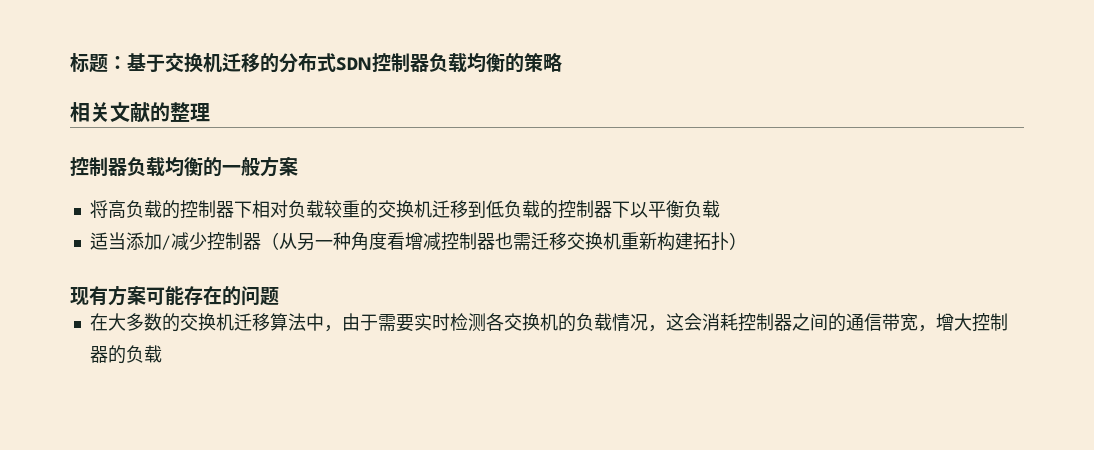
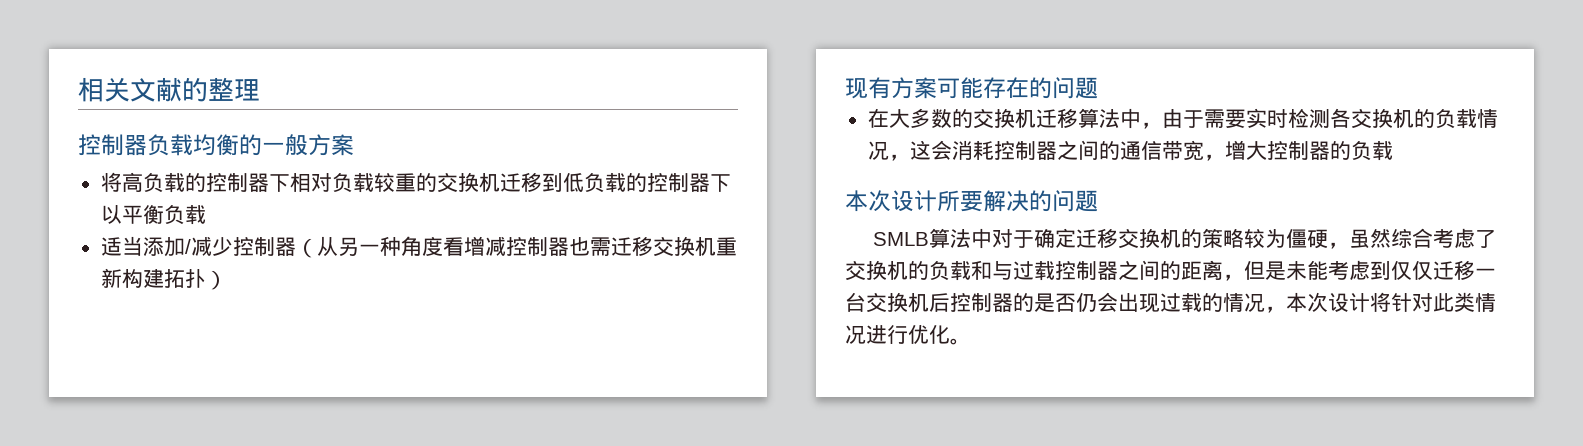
[70,53,562,73] 标题：基于交换机迁移的分布式SDN控制器负载均衡的策略 // -> (78, 89) none
(162, 354) none -> [845,190,1098,212] [872,228,1496,249] [845,260,1496,281] [845,292,1496,313] [845,325,971,345] // 本次设计所要解决的问题 // SMLB算法中对于确定迁移交换机的策略较为僵硬，虽然综合考虑了交换机的负载和与过载控制器之间的距离，但是未能考虑到仅仅迁移一台交换机后控制器的是否仍会出现过载的情况，本次设计将针对此类情况进行优化。

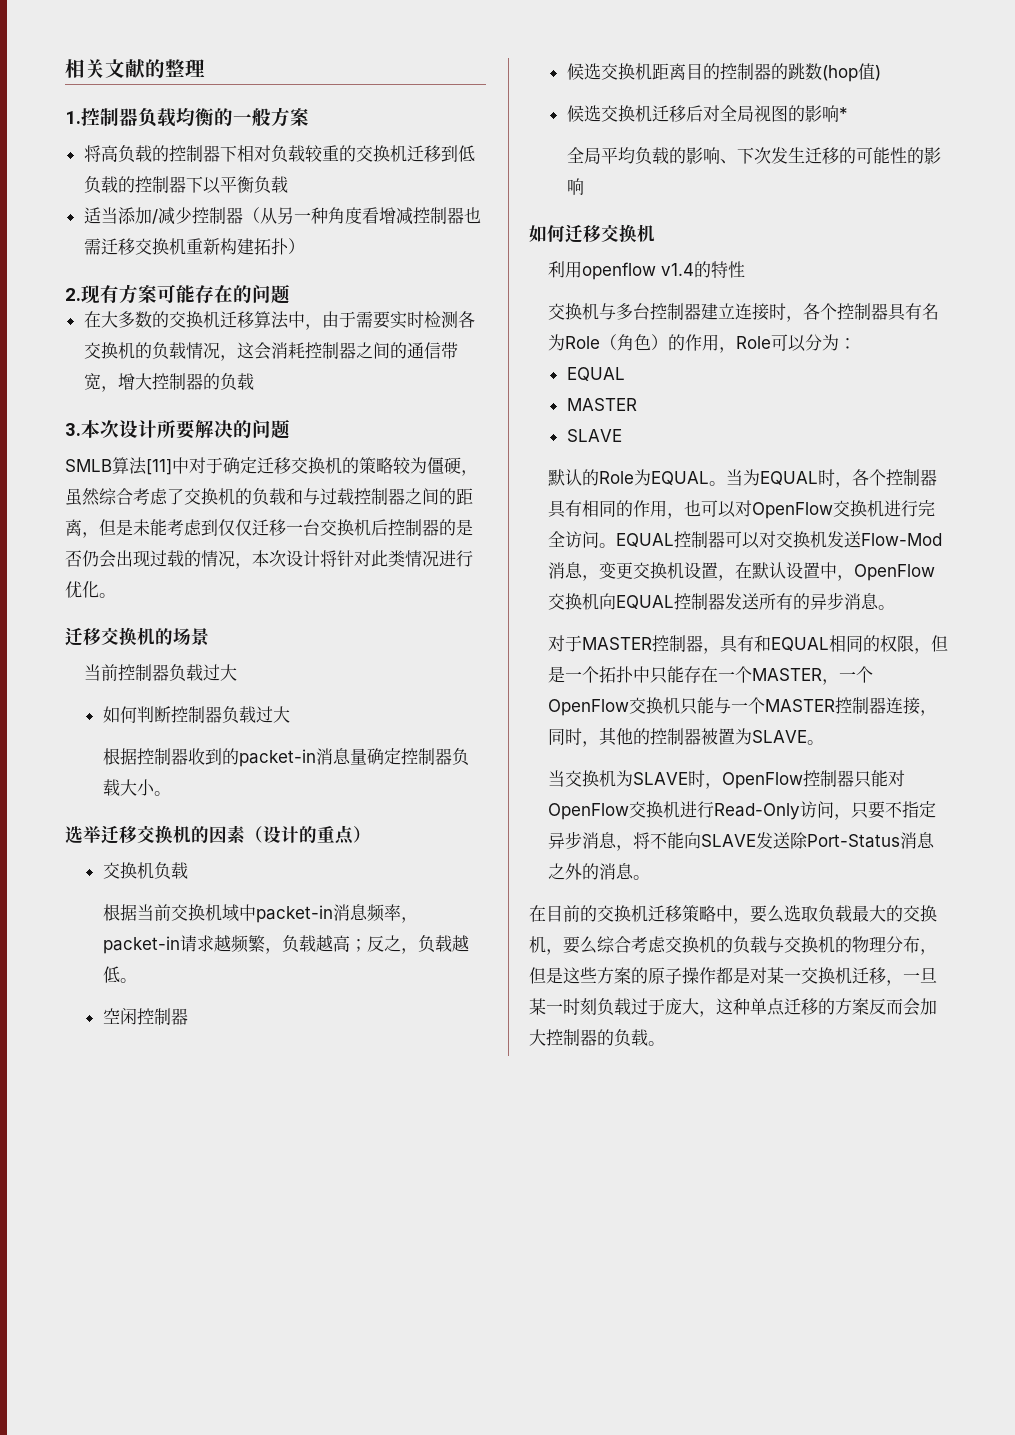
(260, 90) none -> [65,111,81,124] 1.
(227, 280) none -> [65,288,81,301] 2.
(1393, 151) none -> [65,423,81,436] 3.
(971, 238) none -> [146,459,172,475] [11]
(971, 341) none -> [65,627,209,646] [84,664,238,682] [102,706,290,724] [103,748,470,767] [103,779,172,796] [65,825,371,845] [102,862,188,880] [103,904,419,923] [103,935,470,954] [103,966,138,983] [102,1007,188,1025] [566,63,881,82] [566,105,848,122] [567,147,942,165] [567,178,585,195] [529,224,655,243] [548,261,746,280] [548,303,940,322] [548,334,857,353] [566,367,625,381] [566,398,637,411] [566,429,622,442] [548,469,938,488] [548,500,936,519] [548,531,943,549] [548,562,936,581] [548,592,896,610] [548,635,949,654] [548,666,874,685] [548,697,938,716] [548,727,825,747] [548,770,906,789] [548,801,937,820] [548,831,936,851] [548,863,651,880] [529,905,937,924] [529,936,937,955] [529,967,937,986] [529,998,937,1017] [529,1029,665,1047] // 迁移交换机的场景 // 当前控制器负载过大 // 如何判断控制器负载过大 // 根据控制器收到的packet-in消息量确定控制器负载大小。 // 选举迁移交换机的因素（设计的重点） // 交换机负载 // 根据当前交换机域中packet-in消息频率，packet-in请求越频繁，负载越高；反之，负载越低。 // 空闲控制器 // 候选交换机距离目的控制器的跳数(hop值) // 候选交换机迁移后对全局视图的影响* // 全局平均负载的影响、下次发生迁移的可能性的影响 // 如何迁移交换机 // 利用openflow v1.4的特性 // 交换机与多台控制器建立连接时，各个控制器具有名为Role（角色）的作用，Role可以分为： // EQUAL // MASTER // SLAVE // 默认的Role为EQUAL。当为EQUAL时，各个控制器具有相同的作用，也可以对OpenFlow交换机进行完全访问。EQUAL控制器可以对交换机发送Flow-Mod消息，变更交换机设置，在默认设置中，OpenFlow交换机向EQUAL控制器发送所有的异步消息。 // 对于MASTER控制器，具有和EQUAL相同的权限，但是一个拓扑中只能存在一个MASTER，一个OpenFlow交换机只能与一个MASTER控制器连接，同时，其他的控制器被置为SLAVE。 // 当交换机为SLAVE时，OpenFlow控制器只能对OpenFlow交换机进行Read-Only访问，只要不指定异步消息，将不能向SLAVE发送除Port-Status消息之外的消息。 // 在目前的交换机迁移策略中，要么选取负载最大的交换机，要么综合考虑交换机的负载与交换机的物理分布，但是这些方案的原子操作都是对某一交换机迁移，一旦某一时刻负载过于庞大，这种单点迁移的方案反而会加大控制器的负载。

